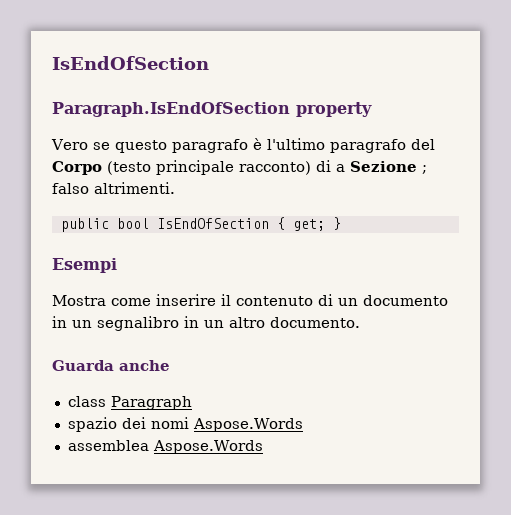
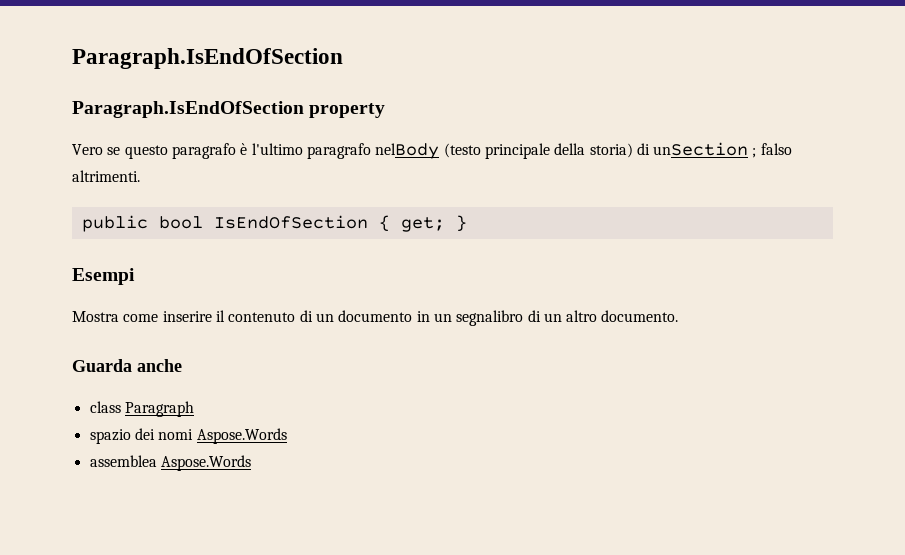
[52,56,209,70] IsEndOfSection -> [72,48,343,69] Paragraph.IsEndOfSection
[410,139,435,150] [52,160,417,175] del Corpo (testo principale racconto) di a Sezione -> [375,142,749,159] nelBody (testo principale della storia) di unSection
[184,316,199,328] in -> [527,310,541,322] di

